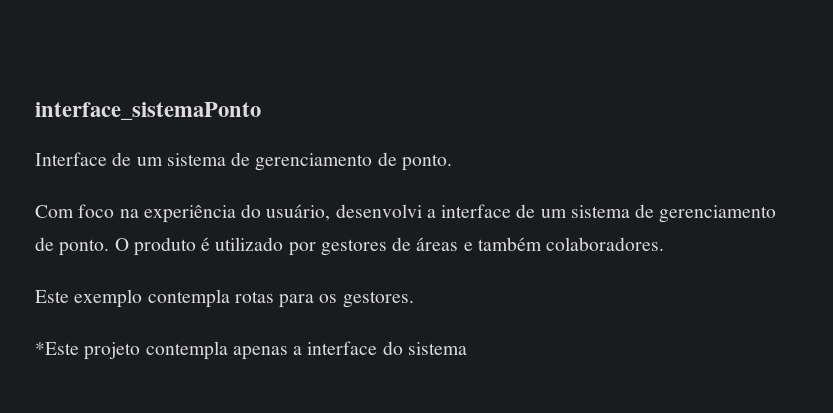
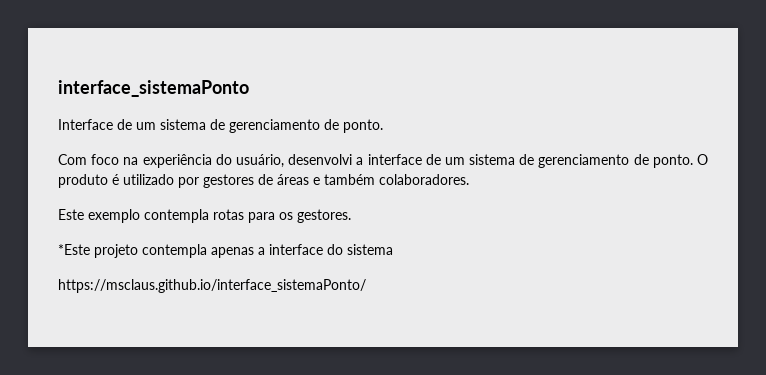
(467, 348) none -> [58,279,366,293] // https://msclaus.github.io/interface_sistemaPonto/

